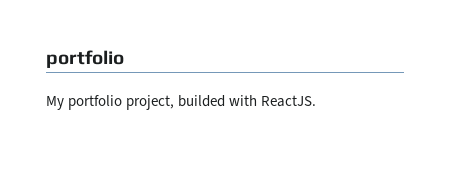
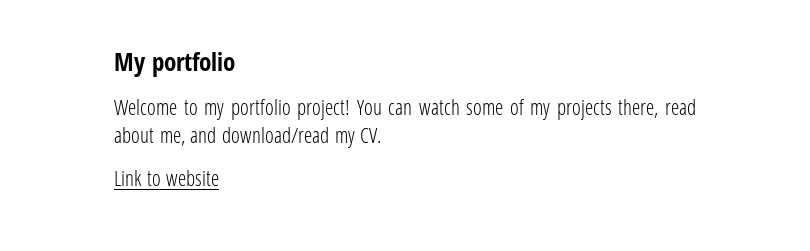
(46, 59) none -> [114,53,146,77] My
[46,95,317,110] My portfolio project, builded with ReactJS. -> [114,99,696,120] [114,127,382,148] [114,170,220,186] Welcome to my portfolio project! You can watch some of my projects there, read about me, and download/read my CV. // Link to website

